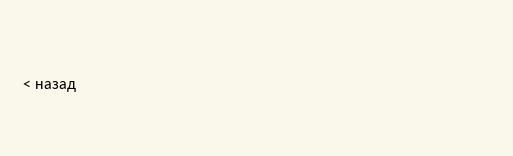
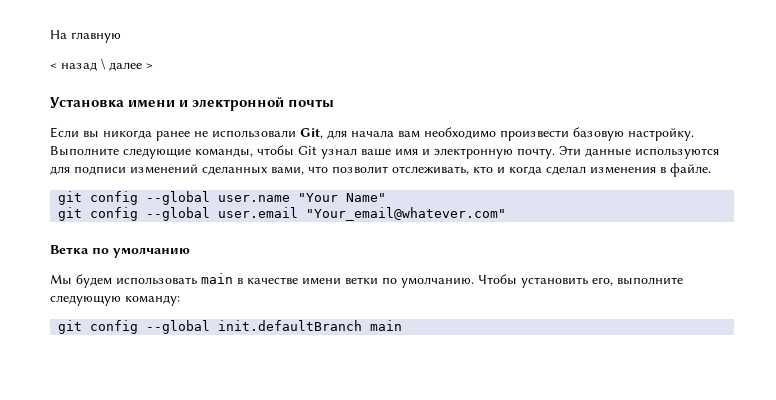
[23,80,77,92] < назад -> [50,30,121,43] [50,58,153,71] [50,97,335,111] [50,127,694,141] [50,145,719,159] [50,163,711,177] [58,191,387,205] [58,207,507,221] [50,245,190,258] [50,273,683,288] [50,295,180,306] [58,320,403,334] На главную // < назад \ далее > // Установка имени и электронной почты // Если вы никогда ранее не использовали Git, для начала вам необходимо произвести базовую настройку. Выполните следующие команды, чтобы Git узнал ваше имя и электронную почту. Эти данные используются для подписи изменений сделанных вами, что позволит отслеживать, кто и когда сделал изменения в файле. // git config --global user.name "Your Name" // git config --global user.email "Your_email@whatever.com" // Ветка по умолчанию // Мы будем использовать main в качестве имени ветки по умолчанию. Чтобы установить его, выполните следующую команду: // git config --global init.defaultBranch main

